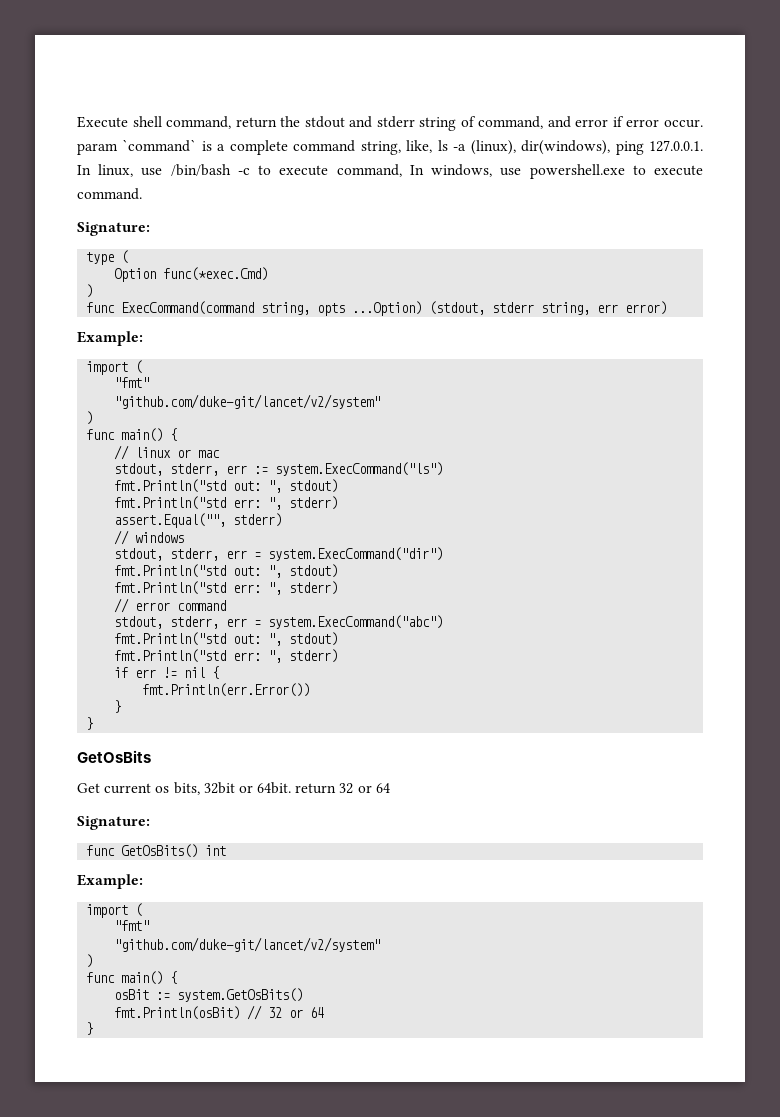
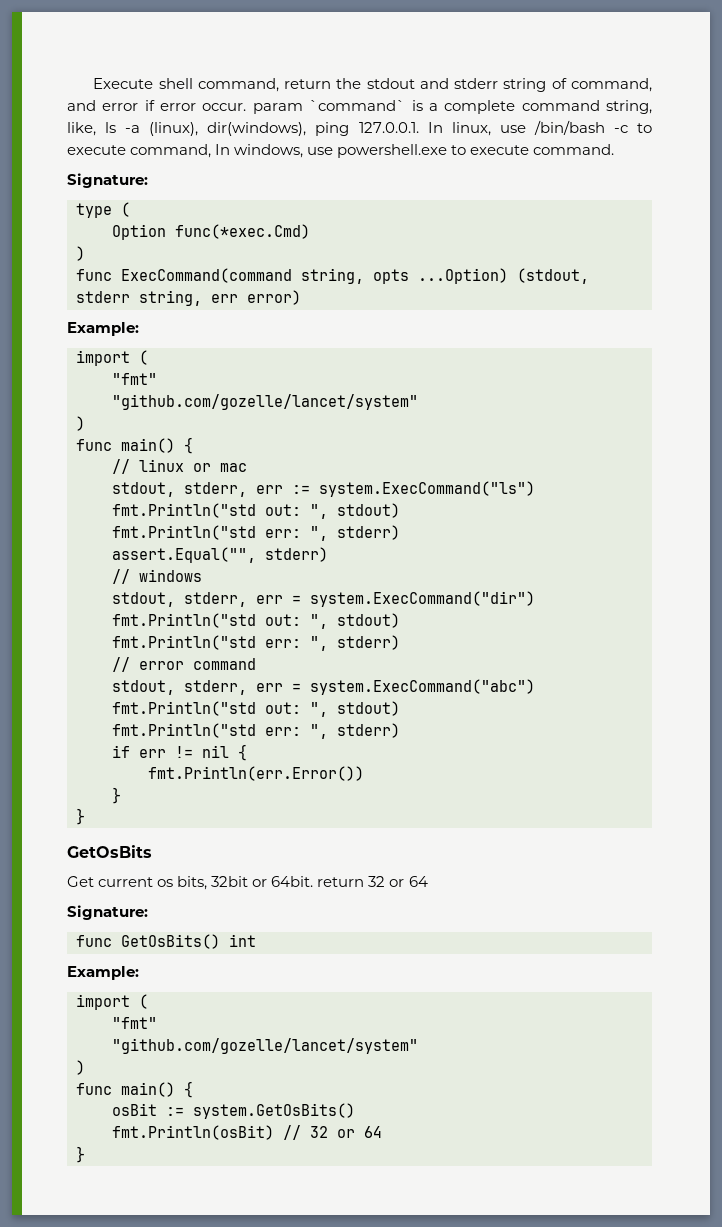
[114,394,381,409] "github.com/duke-git/lancet/v2/system" -> [112,394,418,410] "github.com/gozelle/lancet/system"
[114,937,381,952] "github.com/duke-git/lancet/v2/system" -> [112,1038,418,1054] "github.com/gozelle/lancet/system"

